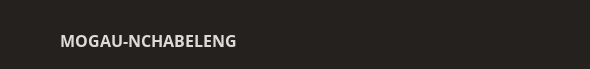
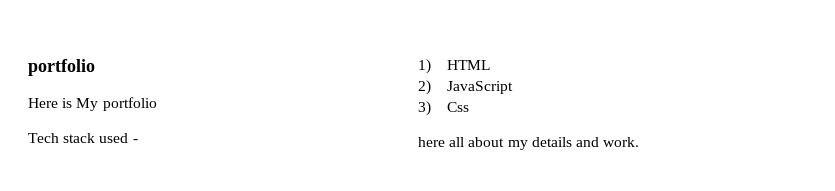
[60,35,237,47] MOGAU-NCHABELENG -> [28,59,95,76] [28,97,157,111] [28,133,138,143] [418,59,491,74] [418,80,514,95] [418,101,470,116] [418,137,640,150] portfolio // Here is My portfolio // Tech stack used - // 1) HTML // 2) JavaScript // 3) Css // here all about my details and work.

